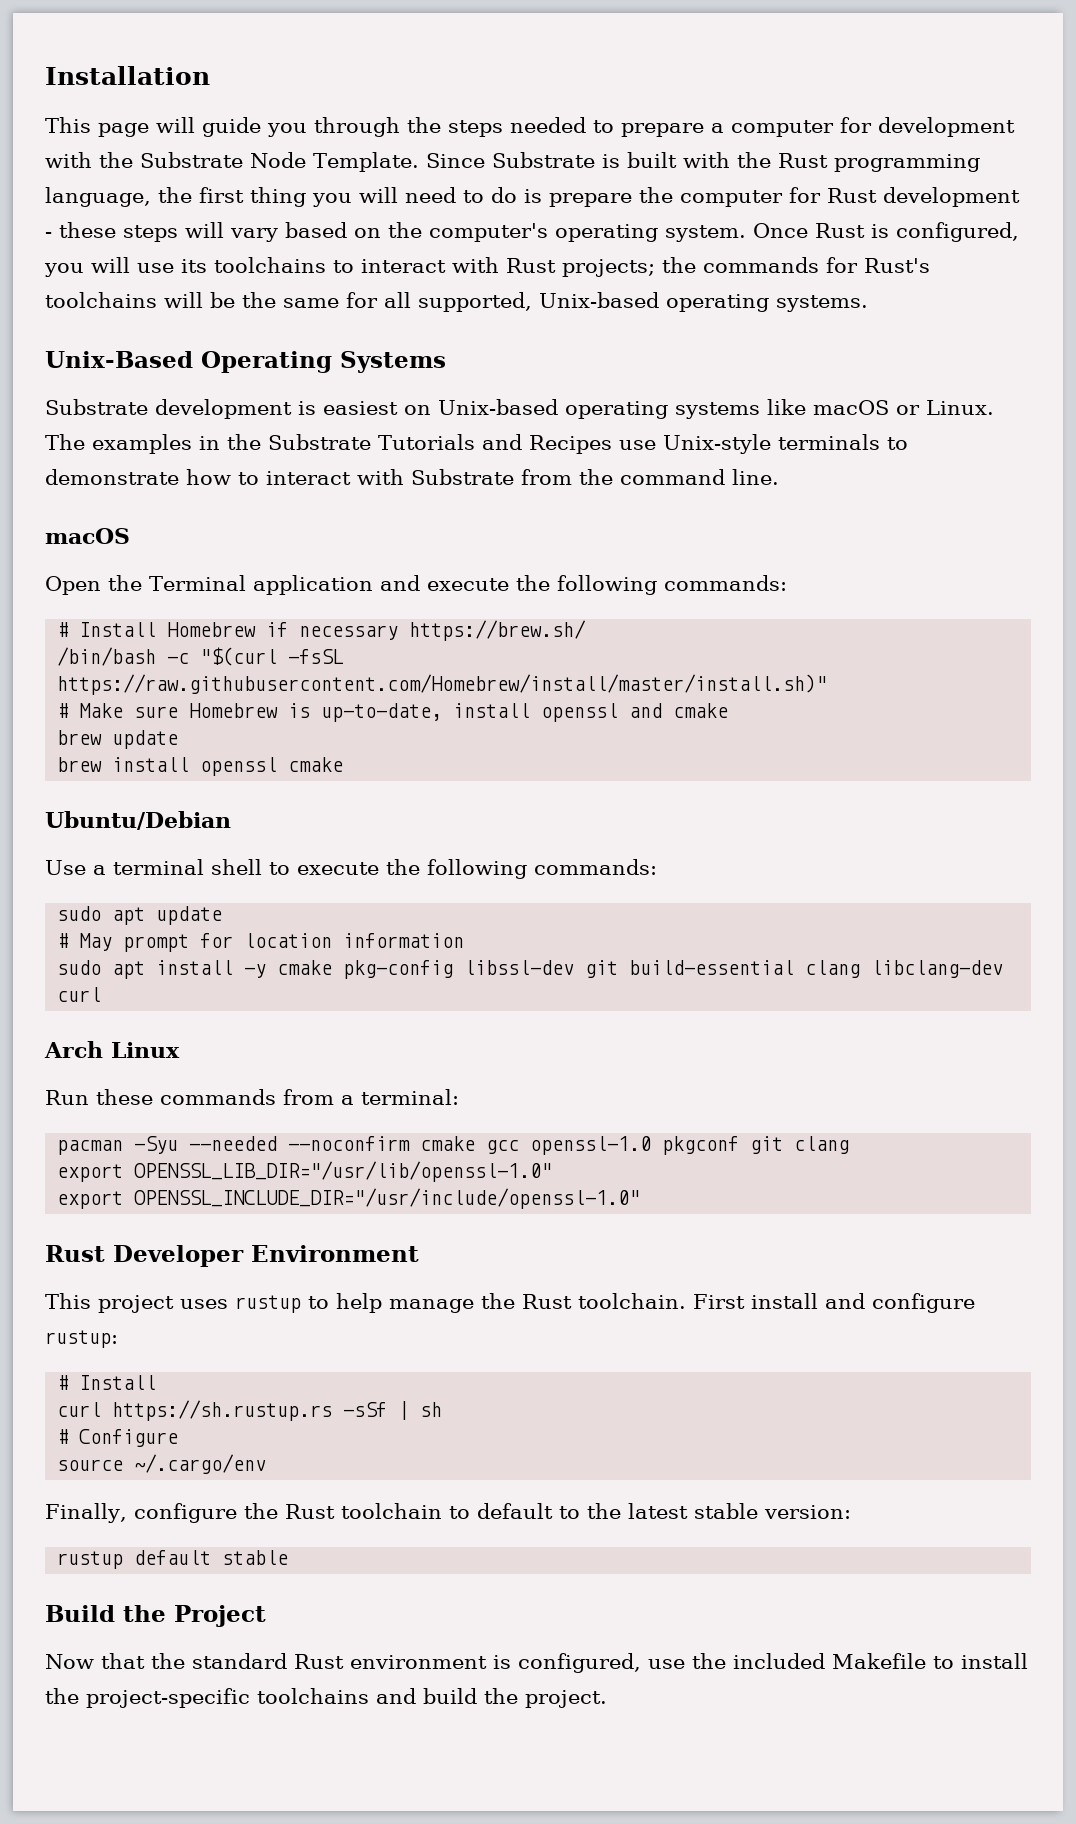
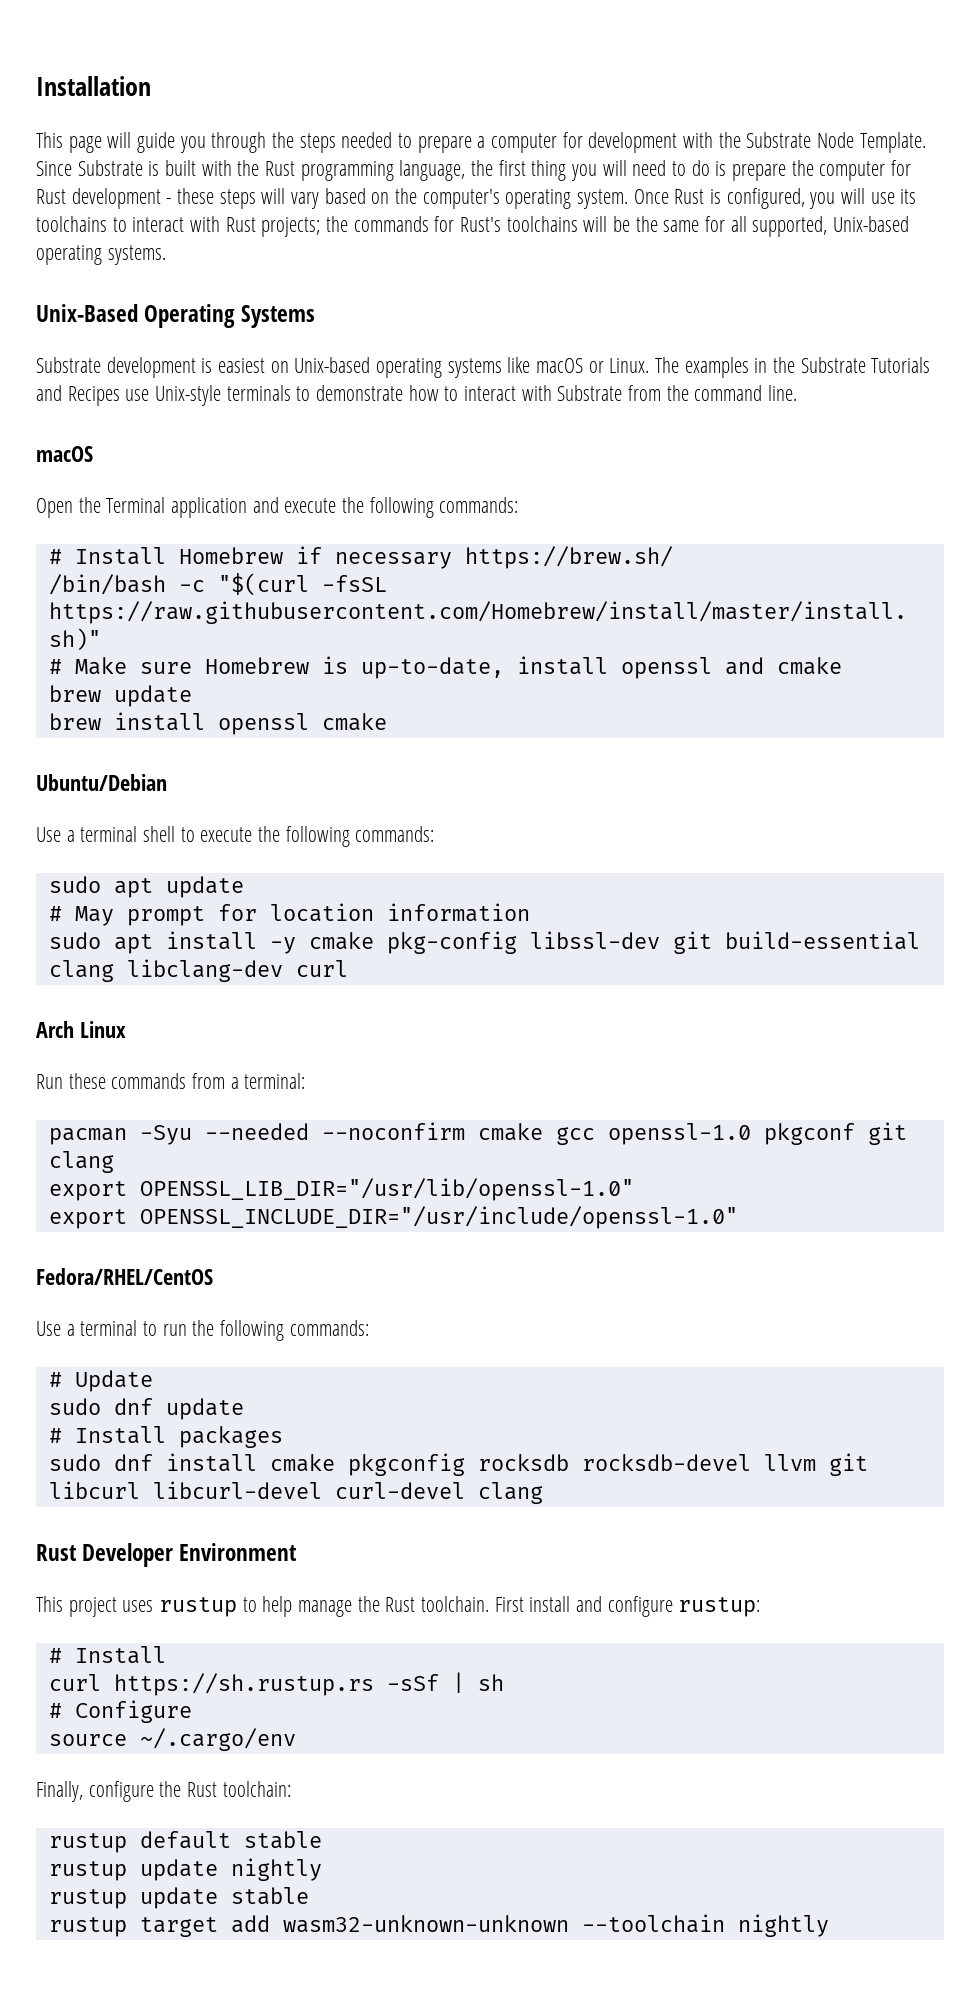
(641, 1198) none -> [36,1268,213,1285] [36,1320,369,1341] [48,1370,153,1392] [48,1398,244,1420] [48,1426,283,1448] [48,1453,868,1476] [48,1481,543,1504] // Fedora/RHEL/CentOS // Use a terminal to run the following commands: // # Update // sudo dnf update // # Install packages // sudo dnf install cmake pkgconfig rocksdb rocksdb-devel llvm git libcurl libcurl-devel curl-devel clang
[340,1503,851,1519] [57,1550,289,1569] [45,1605,266,1627] [45,1653,1028,1673] [45,1688,607,1708] toolchain to default to the latest stable version: // rustup default stable // Build the Project // Now that the standard Rust environment is configured, use the included Makefile to install the project-specific toolchains and build the project. -> [222,1781,291,1797] [48,1831,322,1853] [48,1858,322,1881] [48,1887,309,1909] [48,1914,829,1937] toolchain: // rustup default stable // rustup update nightly // rustup update stable // rustup target add wasm32-unknown-unknown --toolchain nightly

